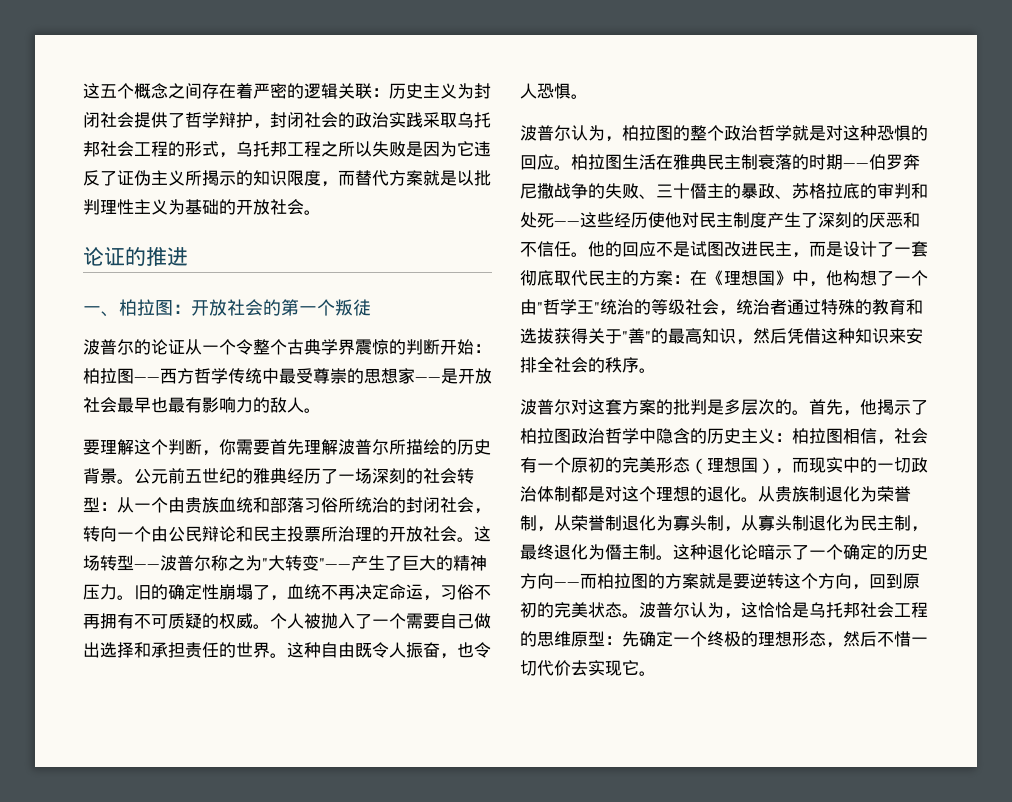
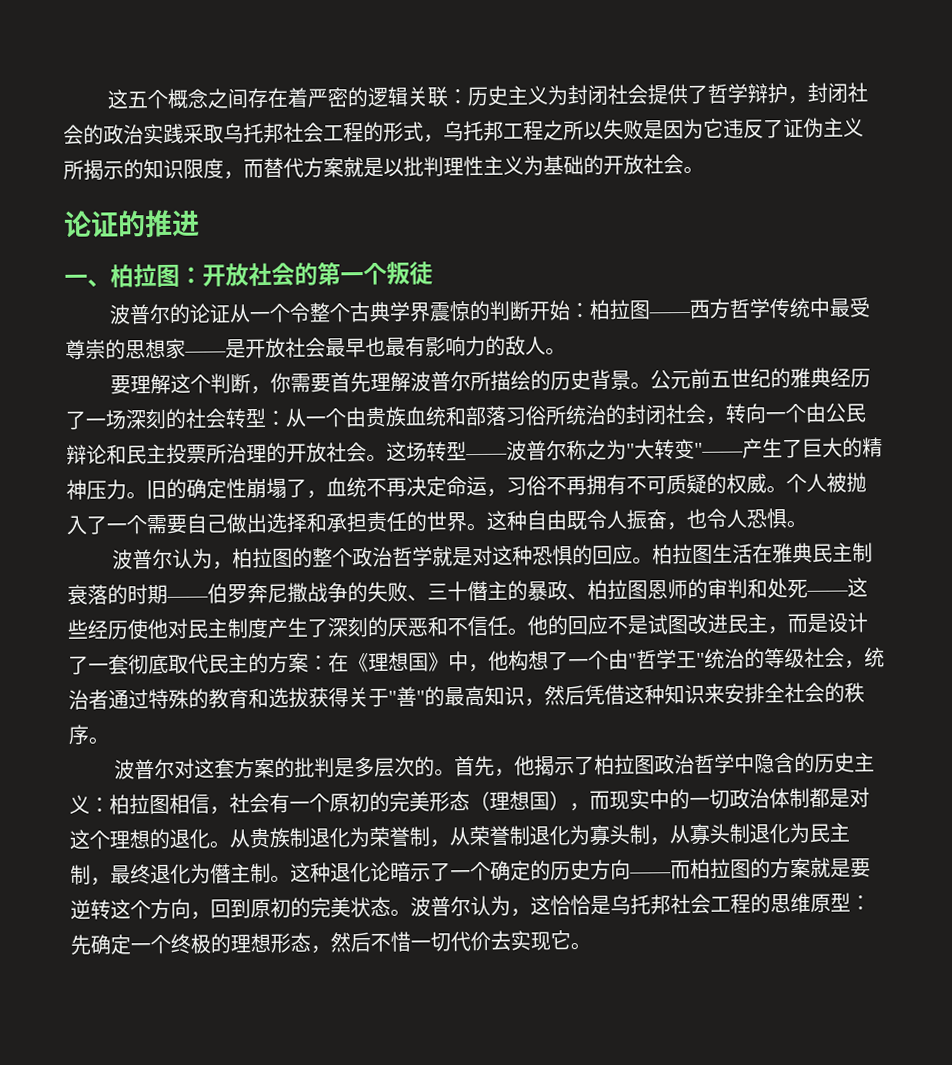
[792,183,860,199] 苏格拉底 -> [587,579,688,600] 柏拉图恩师

